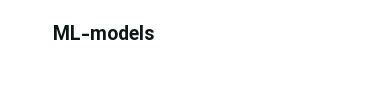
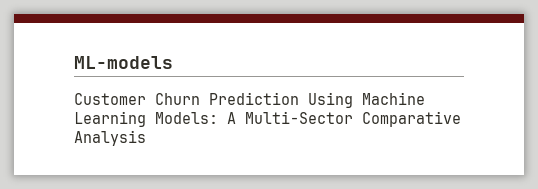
(154, 32) none -> [74,92,425,108] [74,111,461,127] [74,130,146,146] // Customer Churn Prediction Using Machine Learning Models: A Multi-Sector Comparative Analysis

